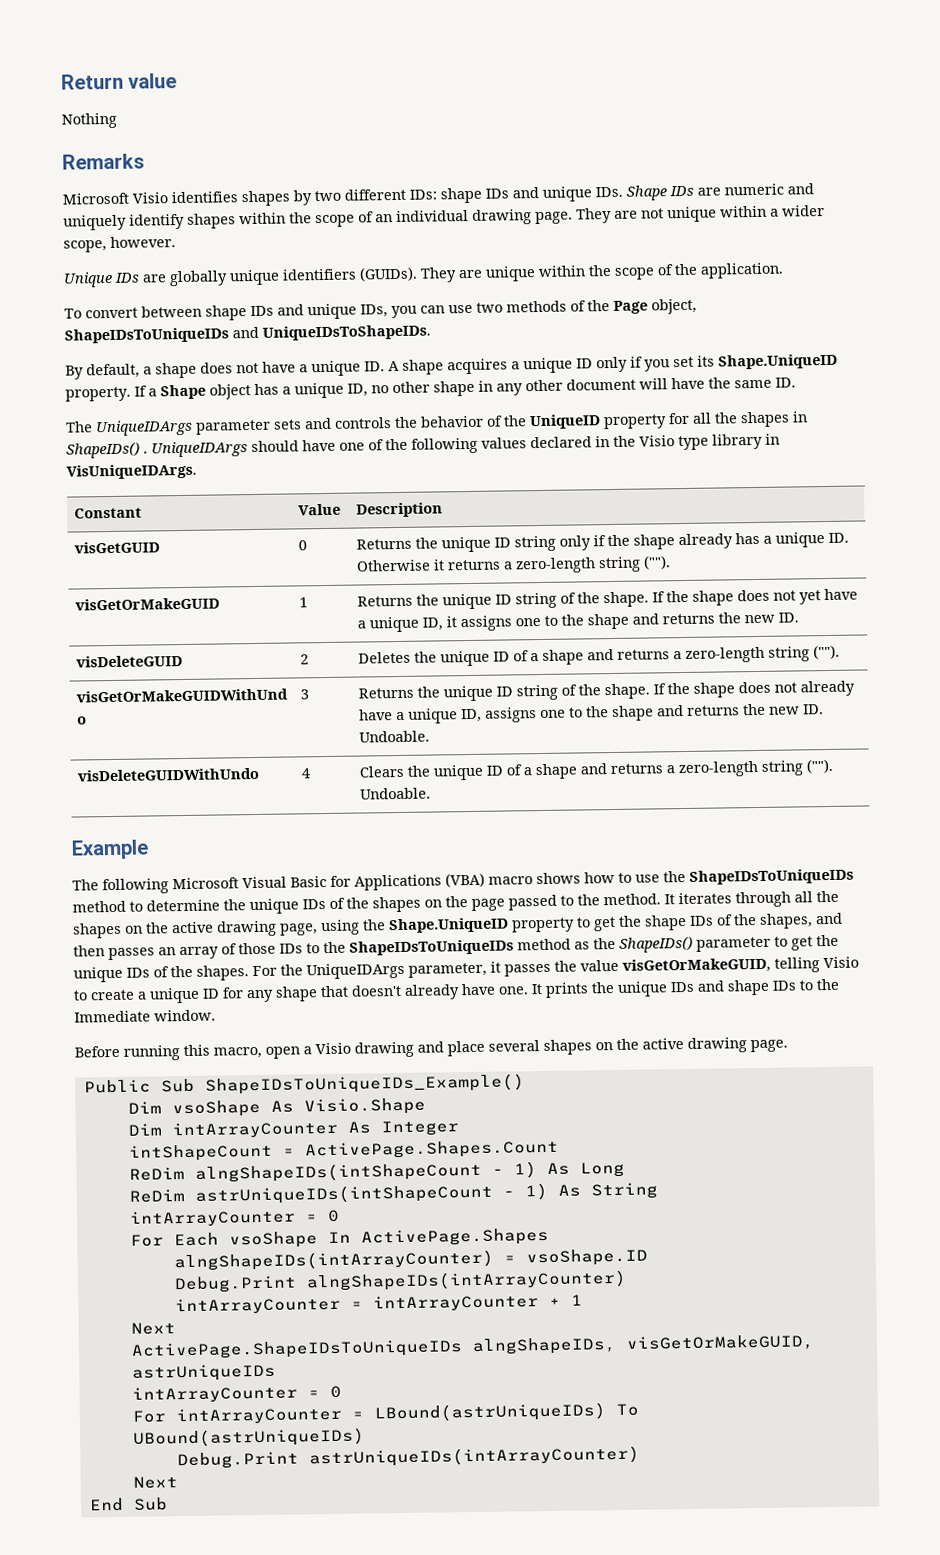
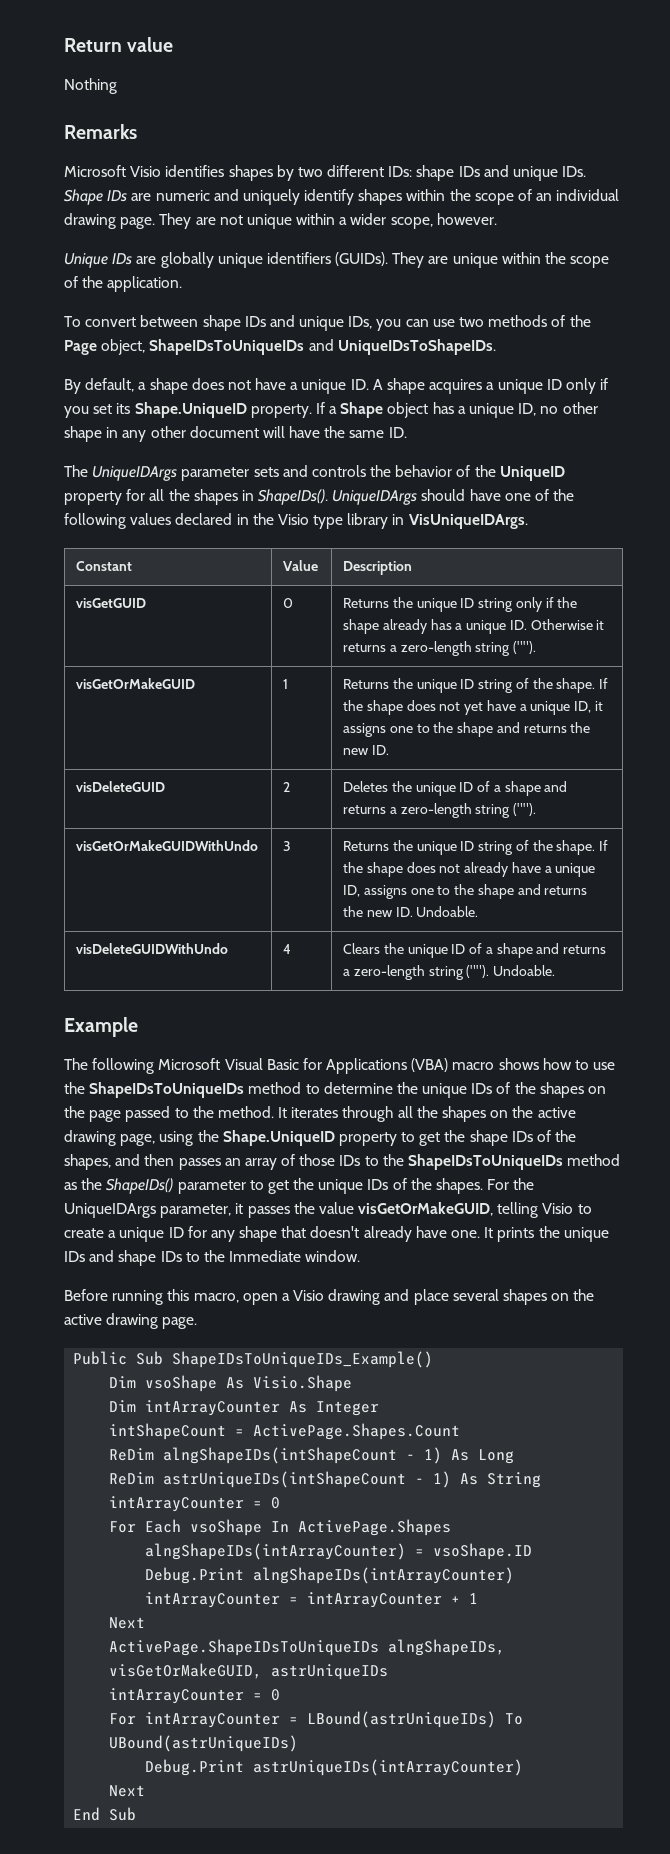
[66,441,148,459] ShapeIDs() . -> [258,489,329,505] ShapeIDs().

